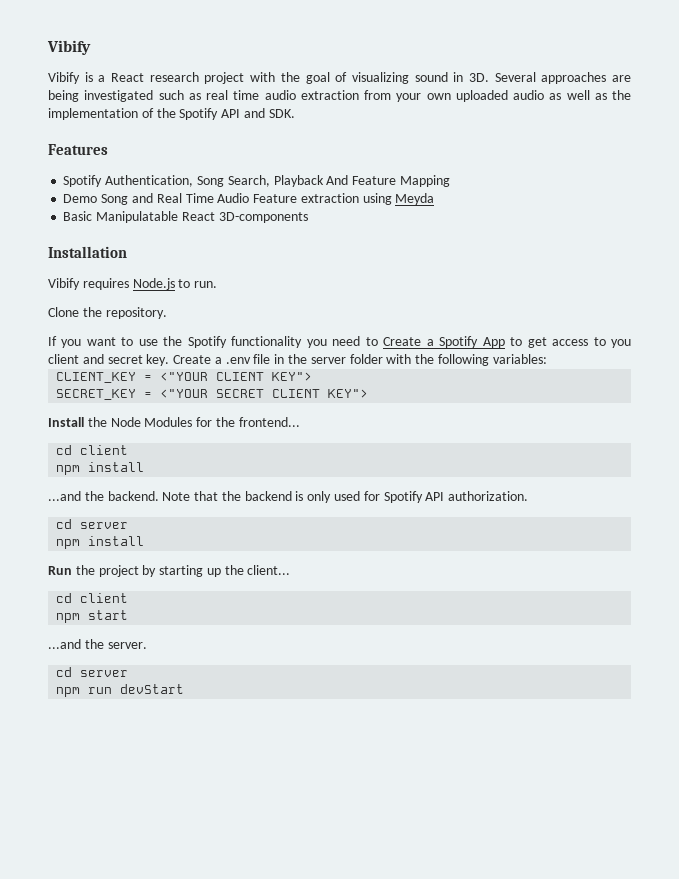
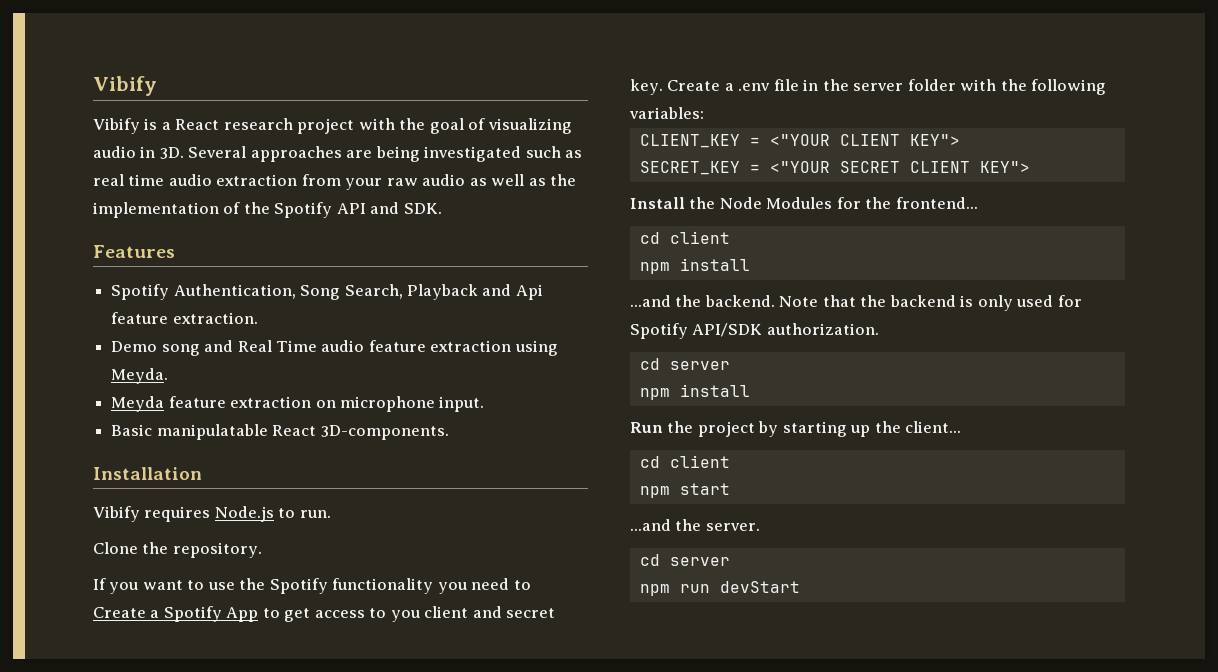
[414,72,448,82] sound -> [93,146,136,158] audio
[426,90,508,102] own uploaded -> [386,178,418,186] raw
[326,175,450,187] And Feature Mapping -> [482,284,543,300] [111,312,258,324] and Api feature extraction.
[101,194,129,205] Song -> [161,344,200,356] song
[217,193,298,203] Audio Feature -> [321,340,426,352] audio feature
(392, 199) none -> [111,368,169,384] Meyda. //
[63,211,308,223] // Basic Manipulatable React 3D-components -> [168,396,485,412] [111,424,449,440] feature extraction on microphone input. // Basic manipulatable React 3D-components.
[425,492,445,501] API -> [692,323,763,337] API/SDK

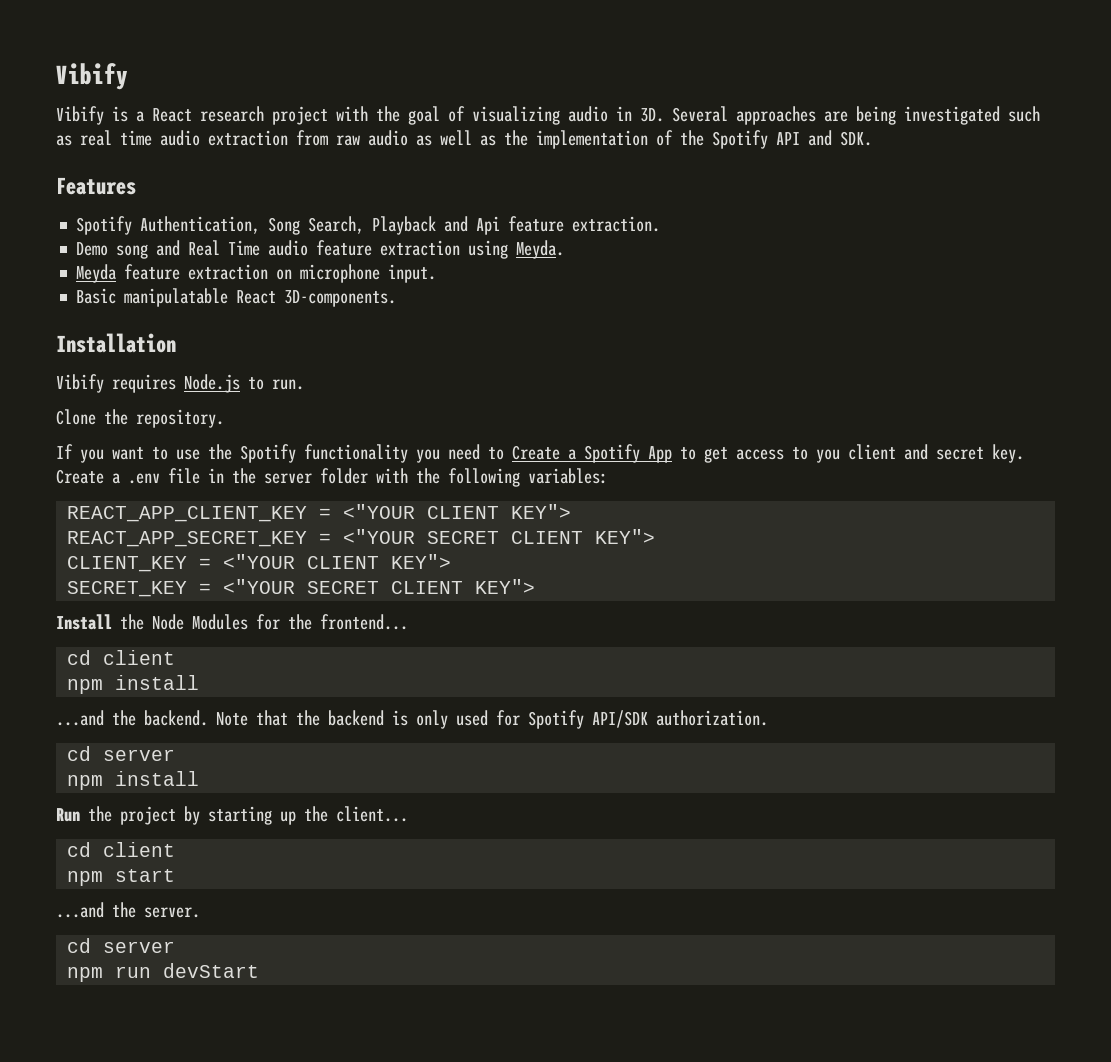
[345,178,383,190] your -> (328, 138) none
(704, 113) none -> [67,504,572,522] [67,529,656,547] // REACT_APP_CLIENT_KEY = <"YOUR CLIENT KEY"> // REACT_APP_SECRET_KEY = <"YOUR SECRET CLIENT KEY">

